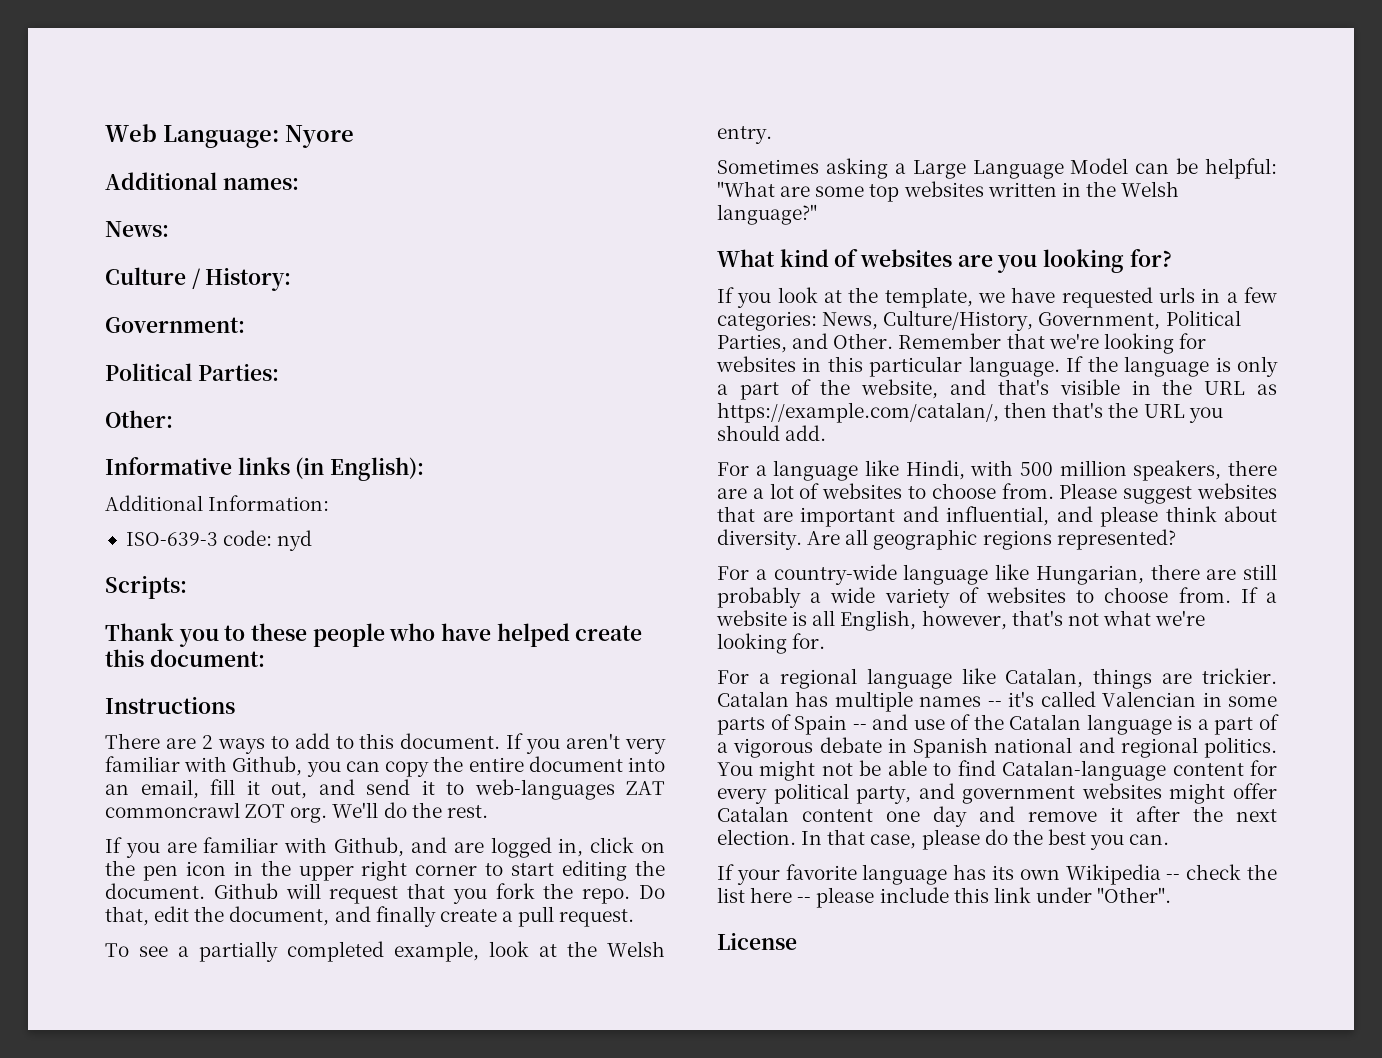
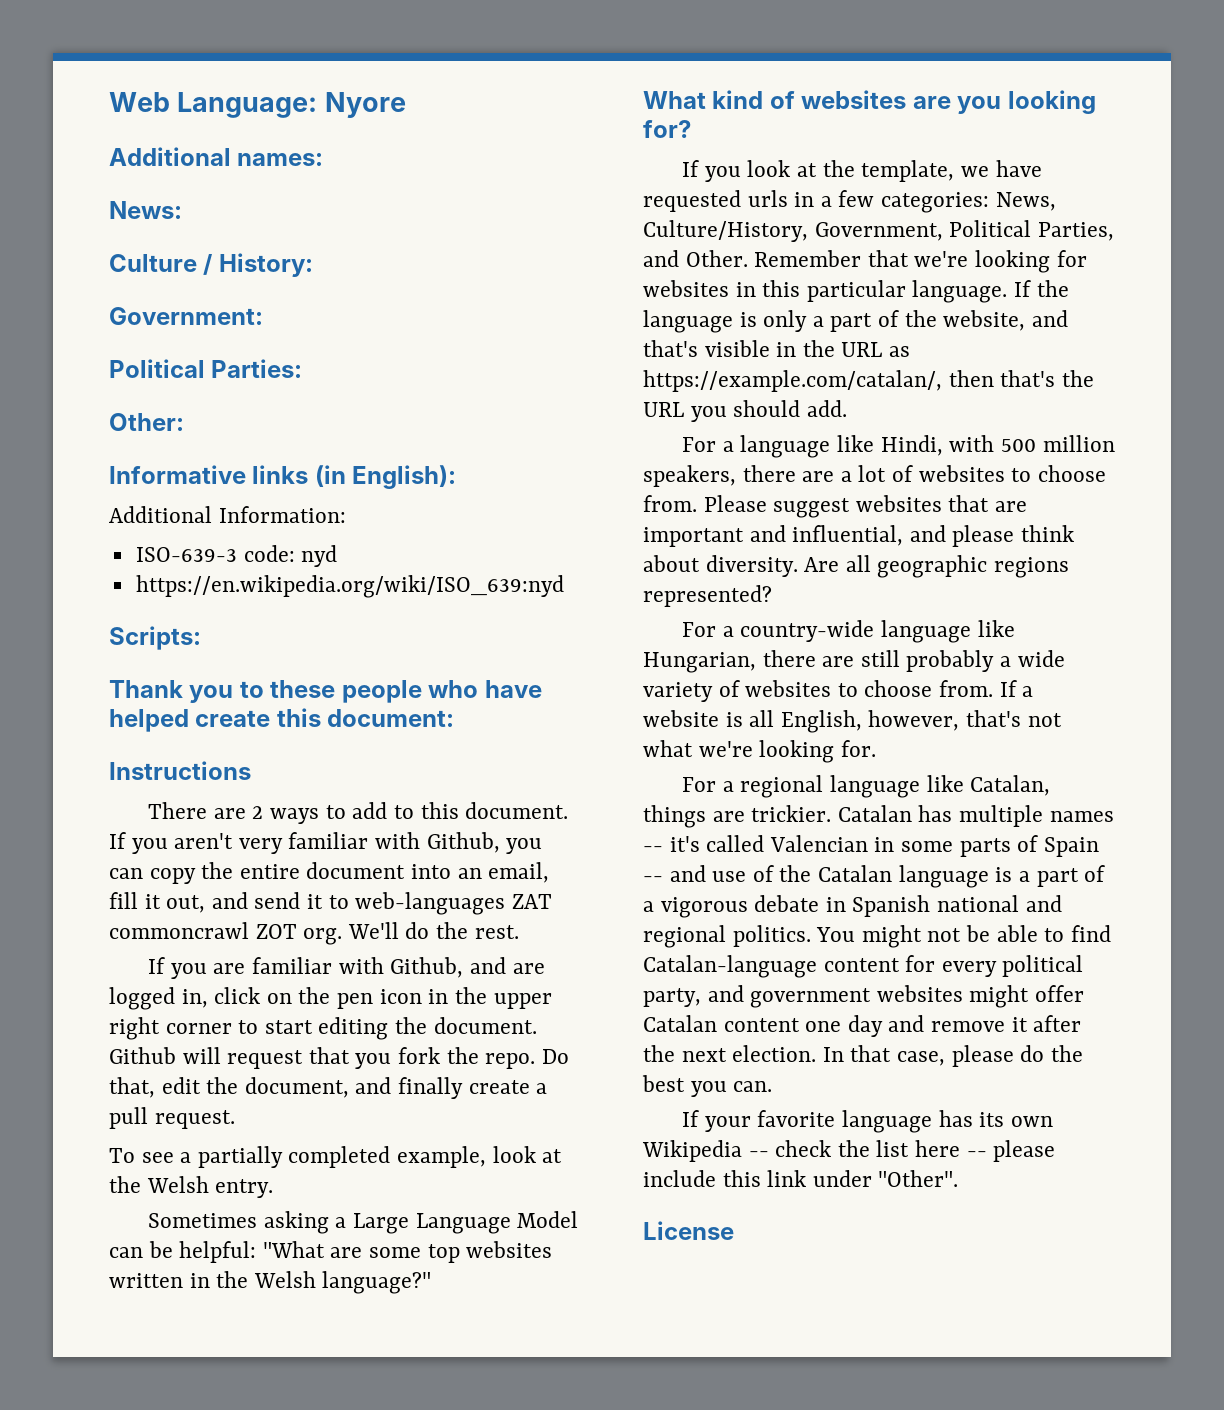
(313, 540) none -> [135,575,564,598] // https://en.wikipedia.org/wiki/ISO_639:nyd

